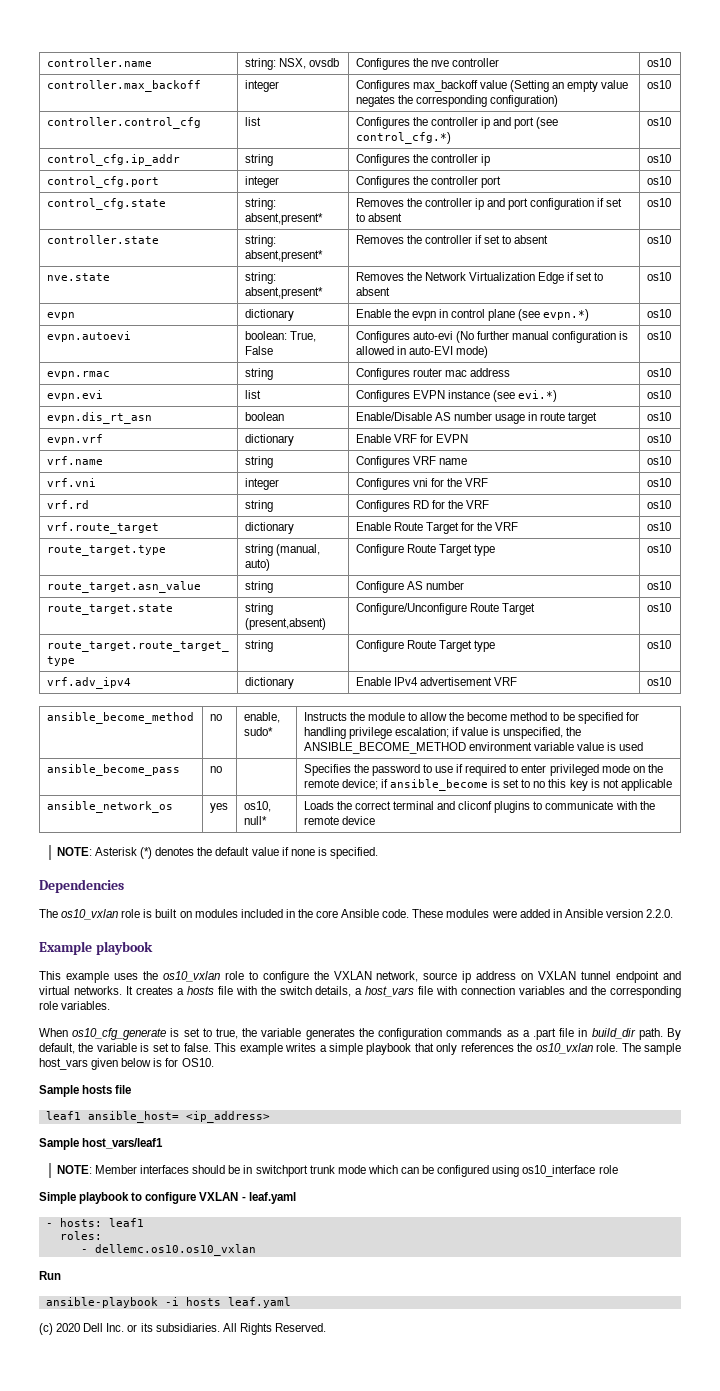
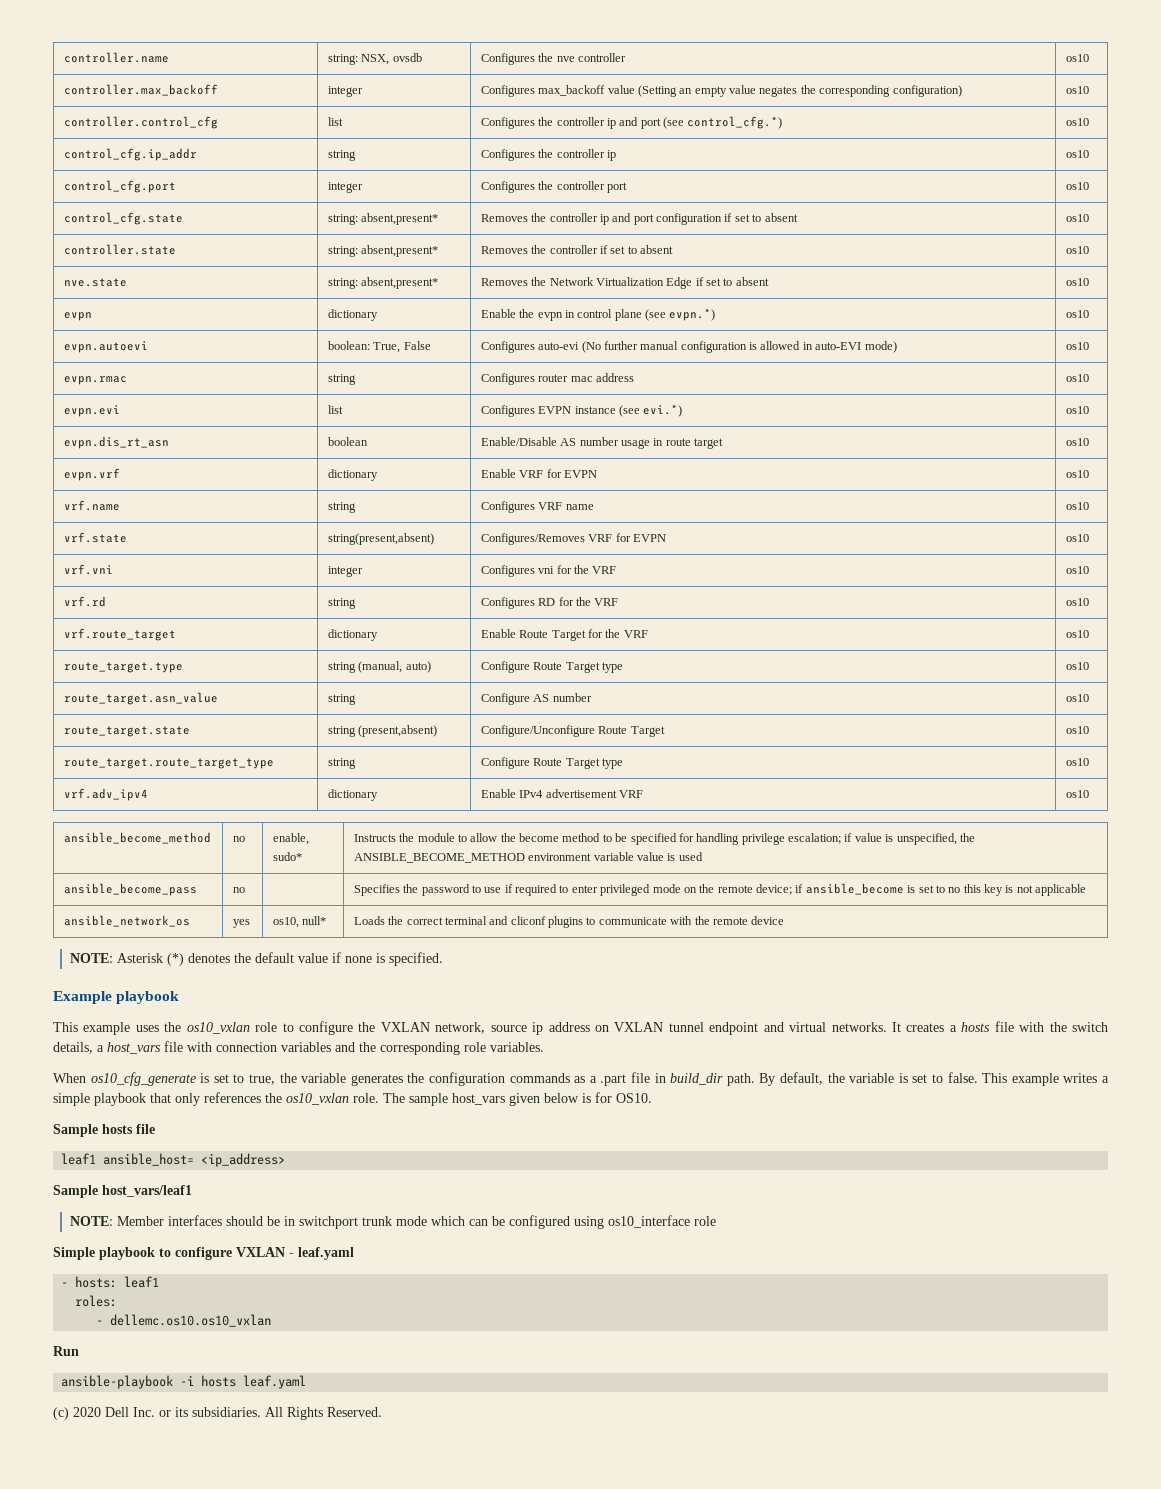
(671, 460) none -> [63,532,127,543] [327,533,434,545] [480,533,666,545] [1065,534,1089,542] // vrf.state | string(present,absent) | Configures/Removes VRF for EVPN | os10
[39,879,124,893] [39,909,674,920] // Dependencies // The os10_vxlan role is built on modules included in the core Ansible code. These modules were added in Ansible version 2.2.0. -> (444, 959) none

